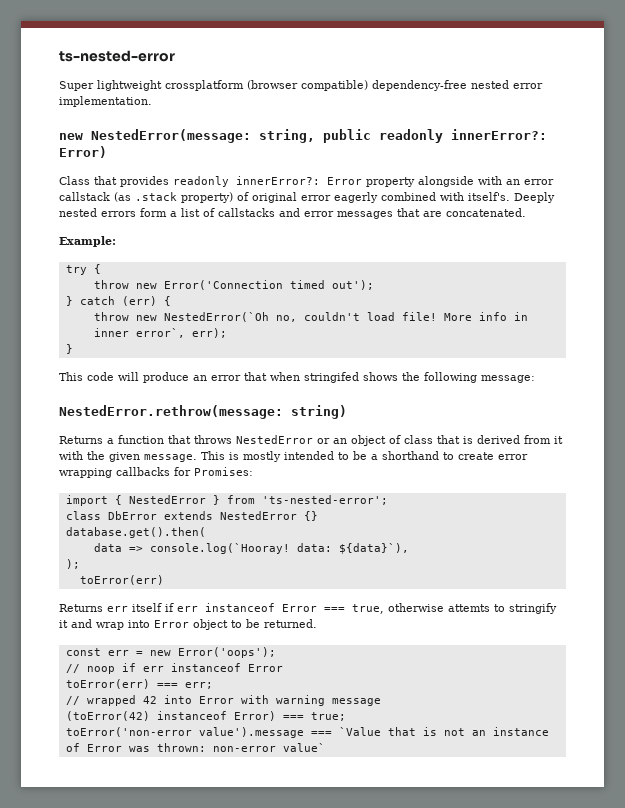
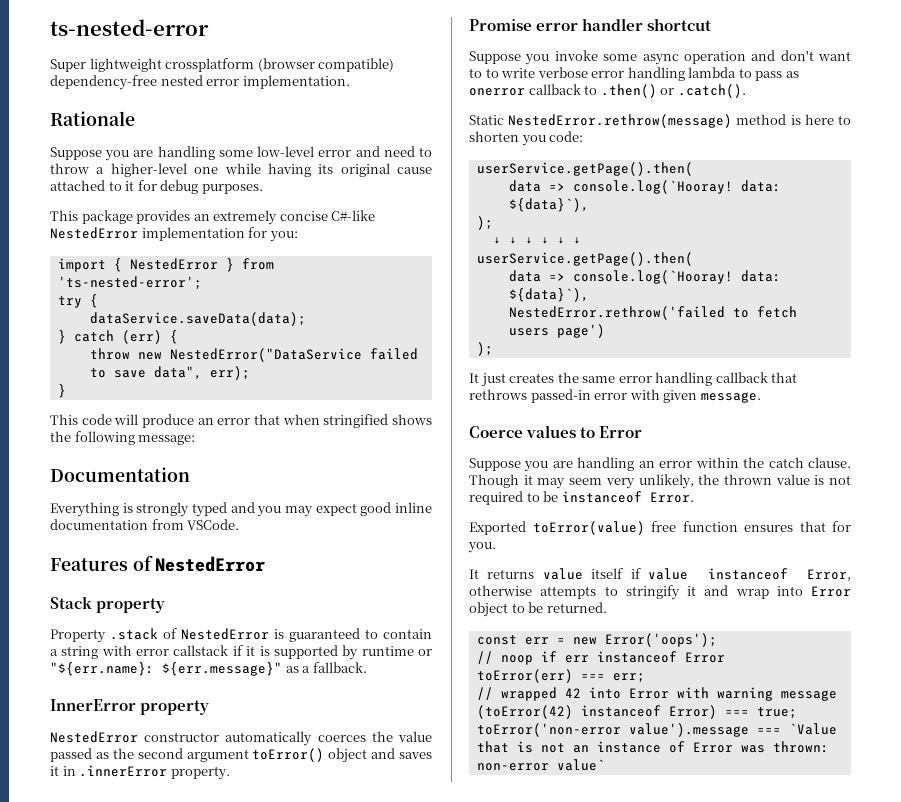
[59,129,547,143] [59,146,107,158] [59,176,554,187] [59,192,555,203] [59,208,526,219] [59,236,116,247] [65,264,101,275] [93,280,374,290] new NestedError(message: string, public readonly innerError?: Error) // Class that provides readonly innerError?: Error property alongside with an error callstack (as .stack property) of original error eagerly combined with itself's. Deeply nested errors form a list of callstacks and error messages that are concatenated. // Example: // try { // throw new Error('Connection timed out'); -> [50,111,135,126] [50,146,433,161] [50,163,432,177] [50,180,263,194] [50,210,376,225] [50,227,298,242] [57,258,274,272] [57,276,202,290] [57,294,98,308] [89,312,306,326] Rationale // Suppose you are handling some low-level error and need to throw a higher-level one while having its original cause attached to it for debug purposes. // This package provides an extremely concise C#-like NestedError implementation for you: // import { NestedError } from 'ts-nested-error'; // try { // dataService.saveData(data);
[163,312,528,322] [93,328,185,338] NestedError(`Oh no, couldn't load file! More info in inner error`, -> [169,348,418,362] [89,366,202,380] NestedError("DataService failed to save data",
[304,372,359,383] stringifed -> [323,414,389,428] stringified
[59,405,347,419] [59,435,563,446] [59,451,528,462] [59,467,253,478] [65,495,388,506] [65,511,318,521] [65,527,206,538] NestedError.rethrow(message: string) // Returns a function that throws NestedError or an object of class that is derived from it with the given message. This is mostly intended to be a shorthand to create error wrapping callbacks for Promises: // import { NestedError } from 'ts-nested-error'; // class DbError extends NestedError {} // database.get().then( -> [50,467,190,482] [50,502,433,517] [50,519,240,530] [50,555,266,572] [50,596,166,613] [50,628,432,643] [50,645,433,660] [50,662,367,676] [50,699,210,715] [50,731,432,746] [50,748,432,763] [50,765,230,780] [469,18,712,31] [469,50,851,65] [469,67,799,81] [469,84,746,98] [469,114,851,128] [469,131,584,146] [476,162,693,176] Documentation // Everything is strongly typed and you may expect good inline documentation from VSCode. // Features of NestedError // Stack property // Property .stack of NestedError is guaranteed to contain a string with error callstack if it is supported by runtime or "${err.name}: ${err.message}" as a fallback. // InnerError property // NestedError constructor automatically coerces the value passed as the second argument toError() object and saves it in .innerError property. // Promise error handler shortcut // Suppose you invoke some async operation and don't want to to write verbose error handling lambda to pass as onerror callback to .then() or .catch(). // Static NestedError.rethrow(message) method is here to shorten you code: // userService.getPage().then(
[79,575,164,585] [59,603,490,614] toError(err) // Returns err itself if err instanceof Error === true, otherwise attemts -> [492,237,581,245] [476,252,693,266] [508,270,781,284] [508,288,589,302] [508,306,797,320] [508,324,605,338] [476,342,493,356] [469,372,798,387] [469,389,761,403] [469,425,643,438] [469,457,852,472] [469,474,851,489] [469,491,694,505] [469,521,851,535] [468,542,496,553] [469,568,851,581] [469,585,597,599] ↓ ↓ ↓ ↓ ↓ ↓ // userService.getPage().then( // data => console.log(`Hooray! data: ${data}`), // NestedError.rethrow('failed to fetch users page') // ); // It just creates the same error handling callback that rethrows passed-in error with given message. // Coerce values to Error // Suppose you are handling an error within the catch clause. Though it may seem very unlikely, the thrown value is not required to be instanceof Error. // Exported toError(value) free function ensures that for you. // It returns value itself if value instanceof Error, otherwise attempts

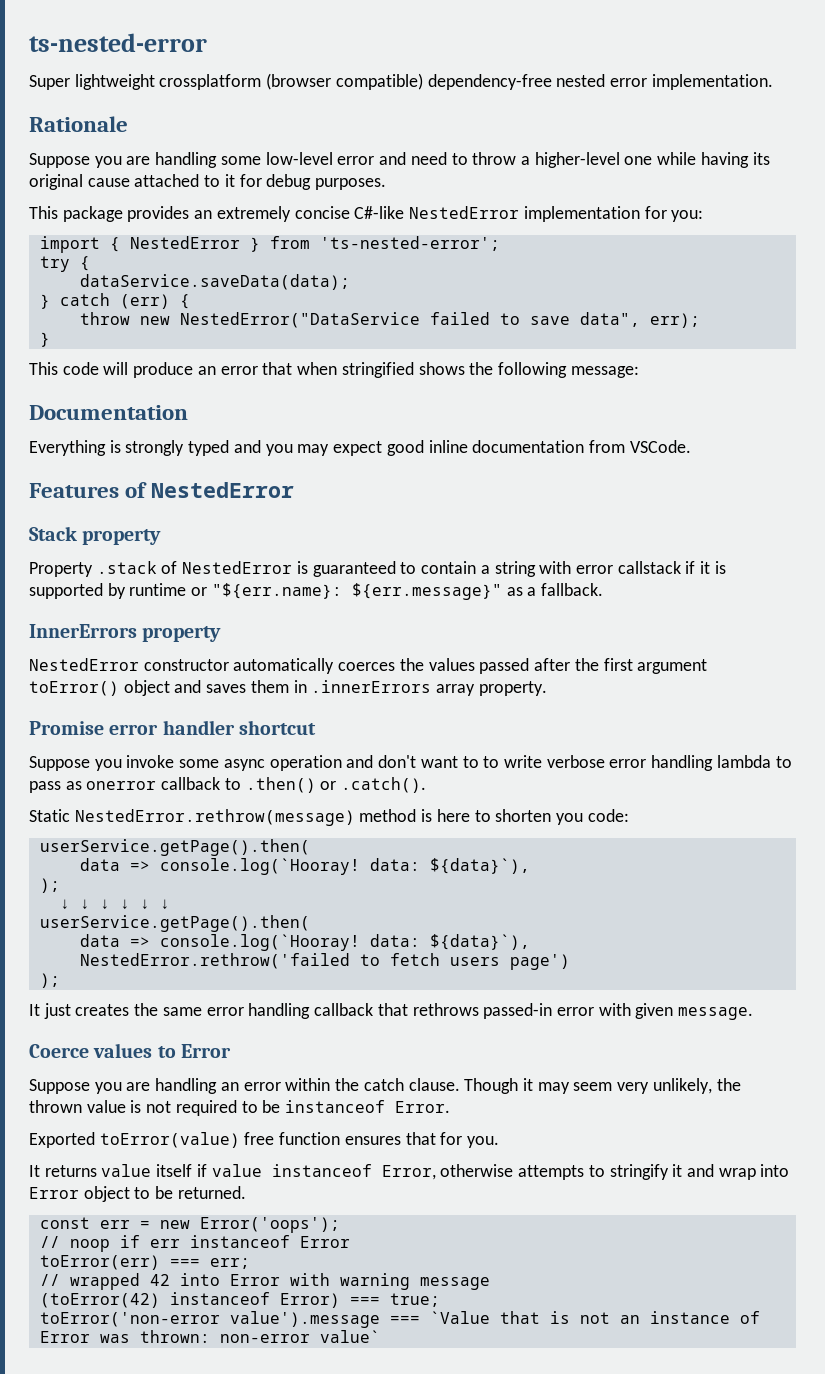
[50,699,136,711] InnerError -> [29,624,137,638] InnerErrors
[397,731,432,742] [50,748,183,762] value passed as the second -> [428,658,633,674] values passed after the first
[50,765,168,777] it in .innerError -> [250,680,476,696] them in .innerErrors array

